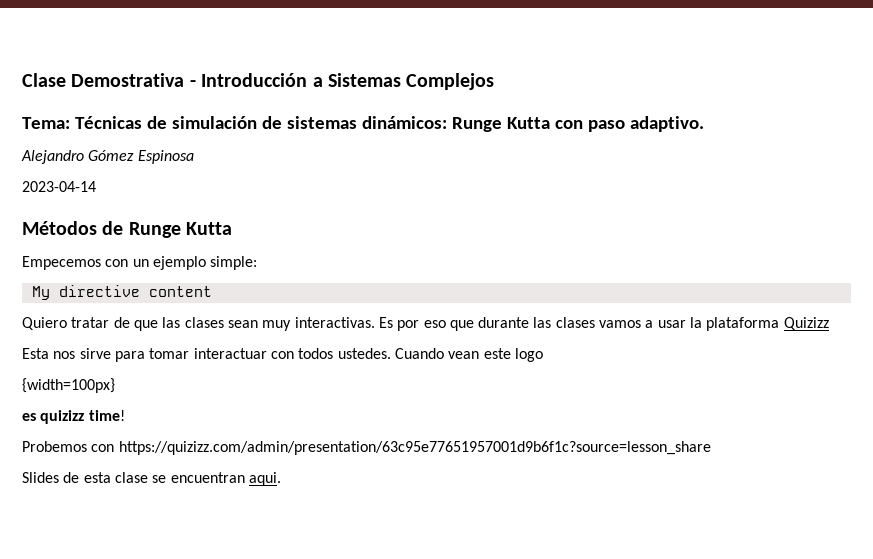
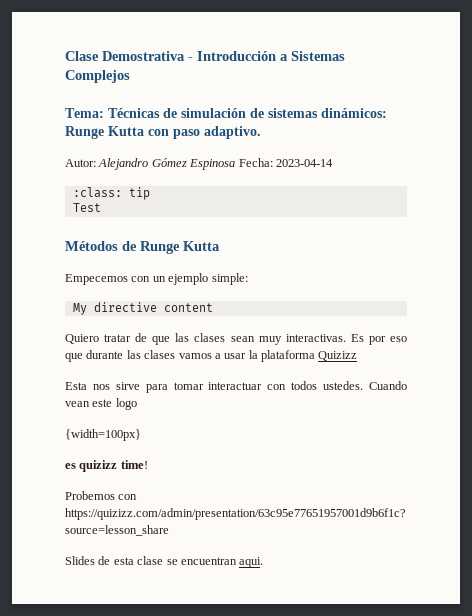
(704, 124) none -> [65,159,96,167] Autor:
[22,181,96,192] // 2023-04-14 -> [238,158,333,167] [72,187,150,200] [72,203,101,212] Fecha: 2023-04-14 // :class: tip // Test

